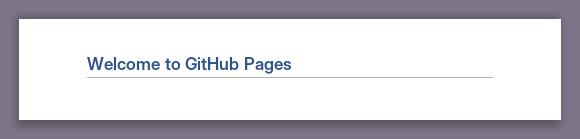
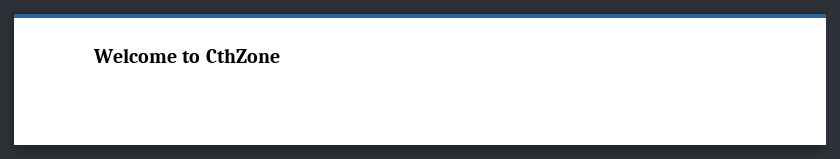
[185,57,292,74] GitHub Pages -> [205,48,280,63] CthZone

